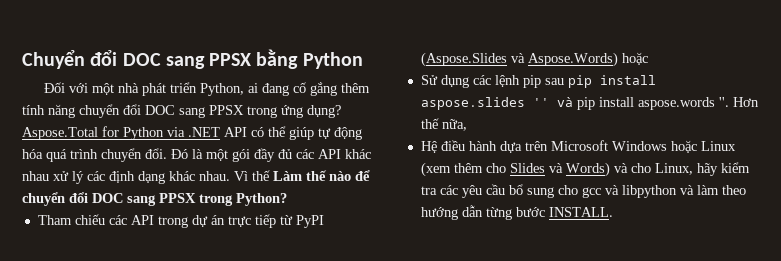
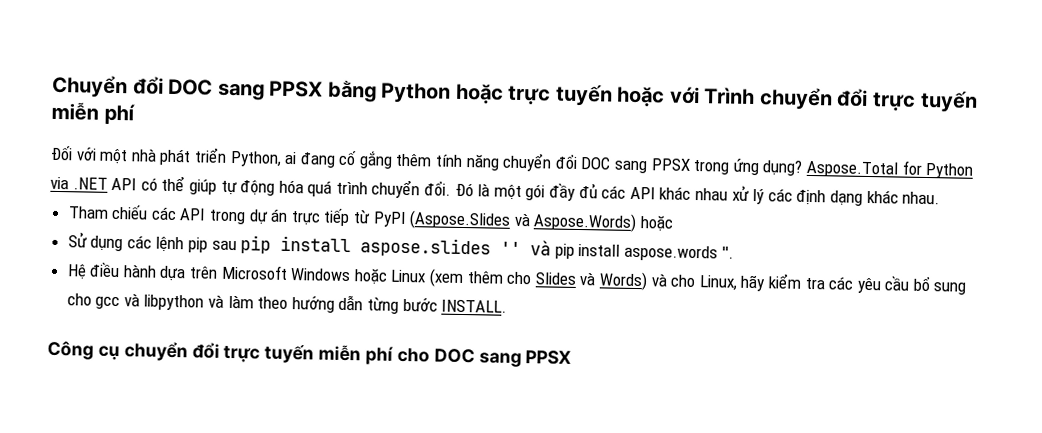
(363, 60) none -> [454,83,978,113] [51,101,135,126] hoặc trực tuyến hoặc với Trình chuyển đổi trực tuyến miễn phí
[234,170,370,181] [22,192,287,206] Vì thế Làm thế nào để chuyển đổi DOC sang PPSX trong Python? -> (941, 198) none
[732,97,759,107] [420,118,467,131] Hơn thế nữa, -> (734, 252) none
(613, 212) none -> [47,340,572,368] // Công cụ chuyển đổi trực tuyến miễn phí cho DOC sang PPSX

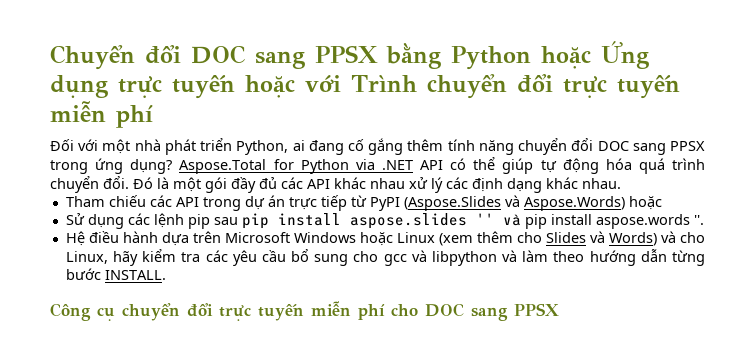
(504, 94) none -> [601,41,649,69] [50,75,108,98] Ứng dụng

